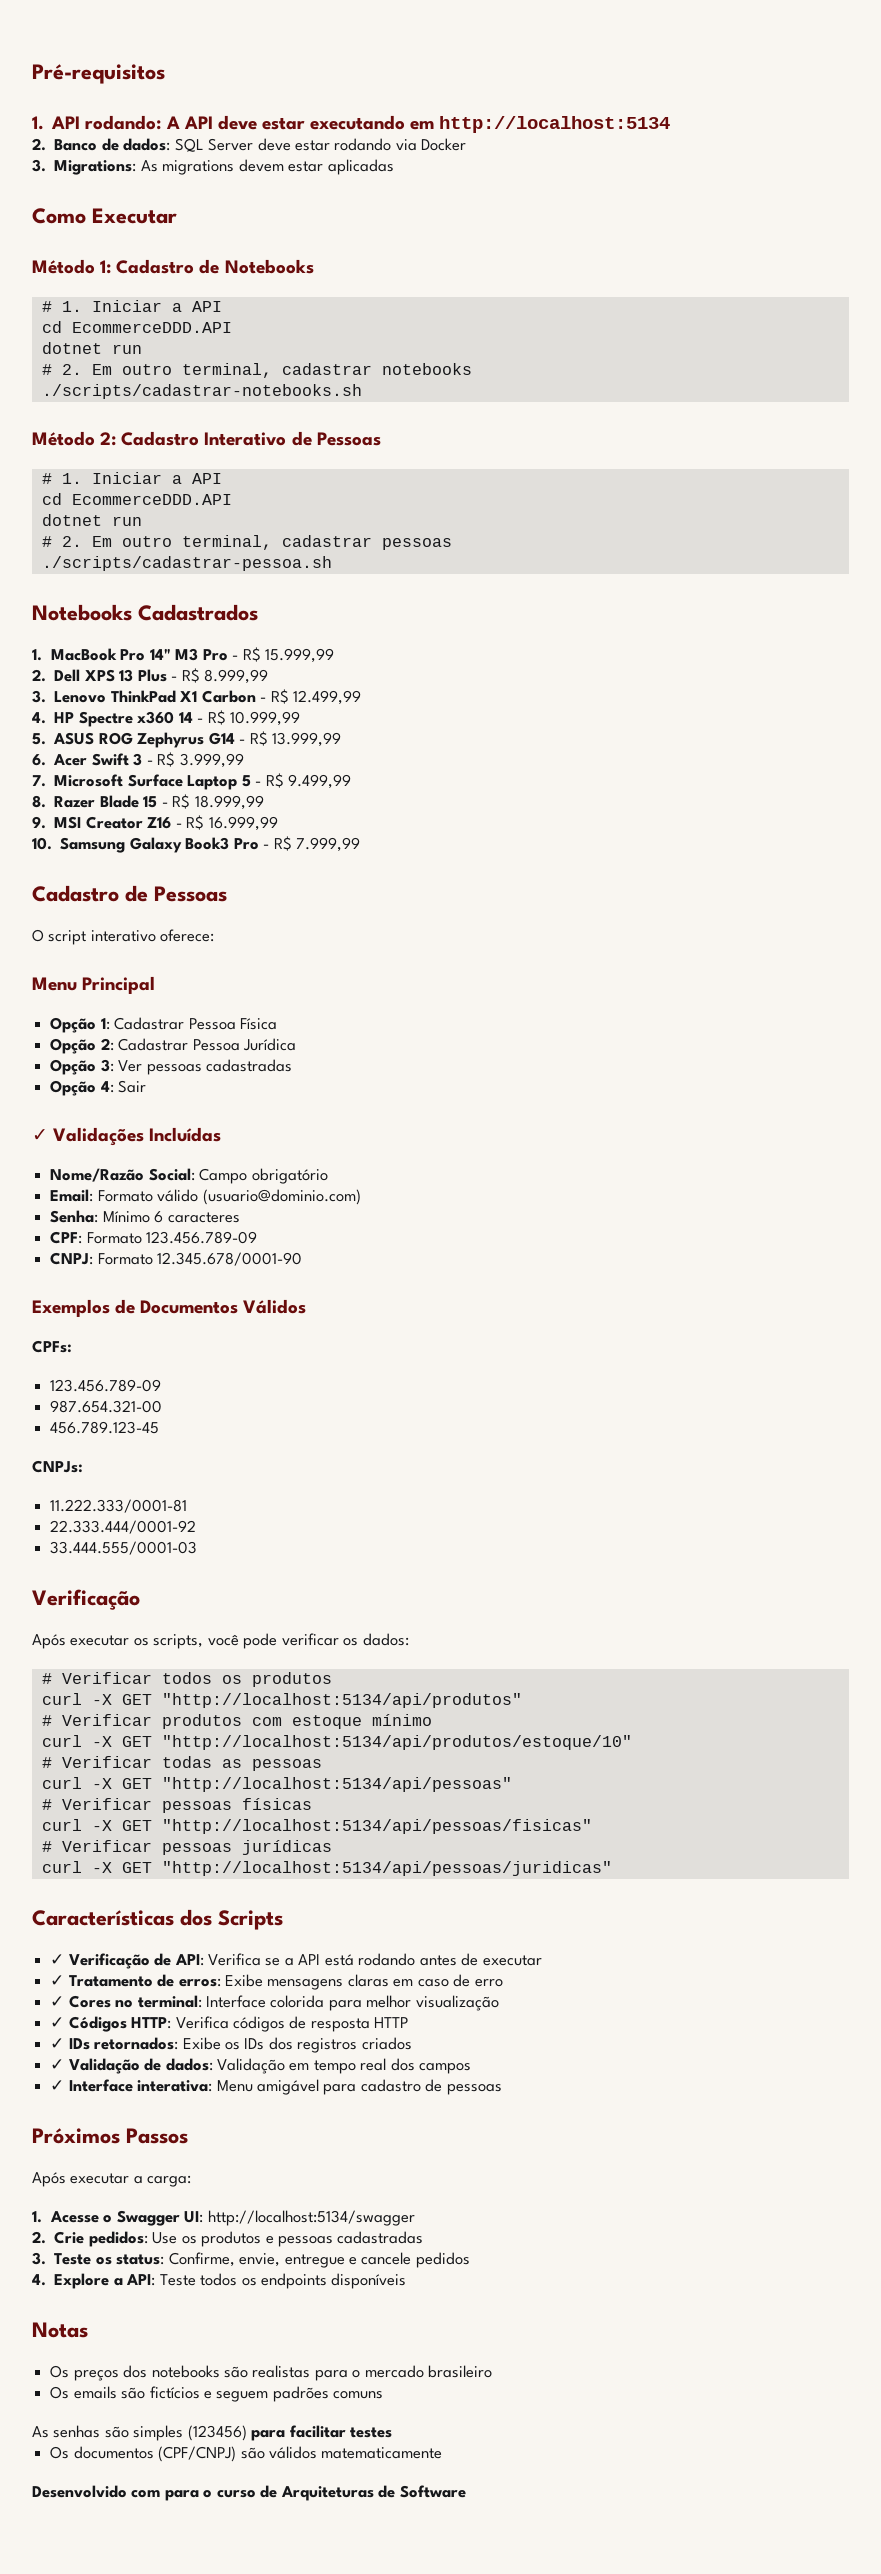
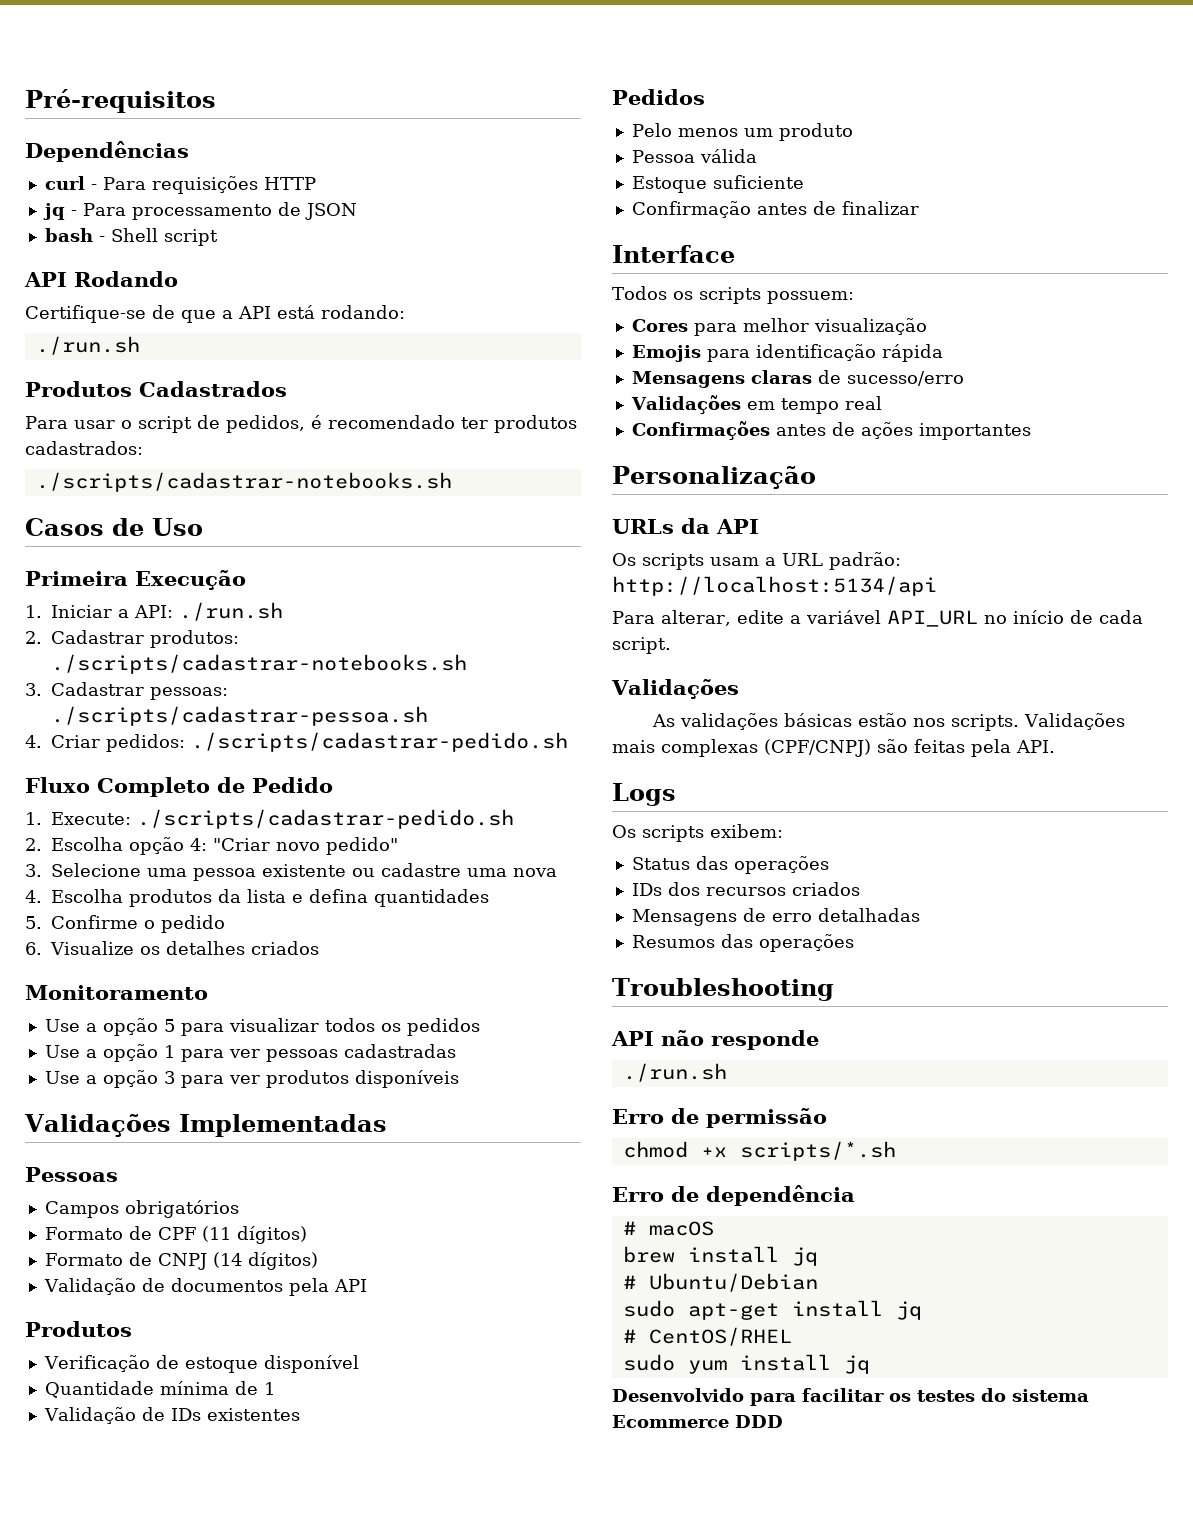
[32,115,671,133] [32,138,467,152] [32,159,394,175] [32,208,177,224] [32,259,314,274] [41,300,222,312] [41,321,232,333] [41,342,142,354] [41,363,472,378] [41,384,362,399] [32,431,381,446] [41,472,222,484] [41,493,232,505] [41,514,142,526] [41,535,452,550] [41,556,332,571] [32,604,258,621] [32,647,335,663] [32,668,268,684] [32,689,361,705] [32,710,300,727] [32,731,341,748] [32,752,244,768] [32,773,351,790] [32,794,264,810] [32,815,278,831] [32,836,360,853] [32,885,227,902] [32,929,215,945] [32,976,156,994] [50,1017,277,1033] [50,1038,296,1054] [50,1059,292,1075] [50,1080,147,1096] [32,1127,222,1146] [50,1168,328,1184] [50,1189,361,1205] [50,1210,240,1223] [50,1231,258,1244] [50,1252,303,1266] [32,1299,307,1317] [32,1340,72,1353] [50,1379,162,1392] [50,1400,163,1413] [50,1421,160,1434] [32,1460,83,1473] [50,1499,188,1513] [50,1520,197,1534] [50,1541,198,1555] [32,1589,140,1610] [32,1633,409,1649] [41,1672,332,1687] [41,1693,522,1708] [41,1714,432,1729] [41,1735,632,1750] [41,1756,322,1771] [41,1777,512,1792] [41,1798,312,1813] [41,1819,592,1834] [41,1840,332,1855] [41,1861,612,1876] [32,1909,283,1930] [50,1953,542,1969] [50,1974,503,1990] [50,1995,499,2011] [50,2016,409,2032] [50,2037,412,2053] [50,2058,472,2074] [50,2079,502,2095] [32,2128,188,2144] [32,2172,192,2187] [32,2210,415,2226] [32,2231,424,2247] [32,2252,470,2268] [32,2273,407,2289] [32,2322,88,2338] [50,2365,493,2381] [50,2386,384,2402] [32,2425,247,2441] 1. API rodando: A API deve estar executando em http://localhost:5134 // 2. Banco de dados: SQL Server deve estar rodando via Docker // 3. Migrations: As migrations devem estar aplicadas // Como Executar // Método 1: Cadastro de Notebooks // # 1. Iniciar a API // cd EcommerceDDD.API // dotnet run // # 2. Em outro terminal, cadastrar notebooks // ./scripts/cadastrar-notebooks.sh // Método 2: Cadastro Interativo de Pessoas // # 1. Iniciar a API // cd EcommerceDDD.API // dotnet run // # 2. Em outro terminal, cadastrar pessoas // ./scripts/cadastrar-pessoa.sh // Notebooks Cadastrados // 1. MacBook Pro 14" M3 Pro - R$ 15.999,99 // 2. Dell XPS 13 Plus - R$ 8.999,99 // 3. Lenovo ThinkPad X1 Carbon - R$ 12.499,99 // 4. HP Spectre x360 14 - R$ 10.999,99 // 5. ASUS ROG Zephyrus G14 - R$ 13.999,99 // 6. Acer Swift 3 - R$ 3.999,99 // 7. Microsoft Surface Laptop 5 - R$ 9.499,99 // 8. Razer Blade 15 - R$ 18.999,99 // 9. MSI Creator Z16 - R$ 16.999,99 // 10. Samsung Galaxy Book3 Pro - R$ 7.999,99 // Cadastro de Pessoas // O script interativo oferece: // Menu Principal // Opção 1: Cadastrar Pessoa Física // Opção 2: Cadastrar Pessoa Jurídica // Opção 3: Ver pessoas cadastradas // Opção 4: Sair // ✓ Validações Incluídas // Nome/Razão Social: Campo obrigatório // Email: Formato válido (usuario@dominio.com) // Senha: Mínimo 6 caracteres // CPF: Formato 123.456.789-09 // CNPJ: Formato 12.345.678/0001-90 // Exemplos de Documentos Válidos // CPFs: // 123.456.789-09 // 987.654.321-00 // 456.789.123-45 // CNPJs: // 11.222.333/0001-81 // 22.333.444/0001-92 // 33.444.555/0001-03 // Verificação // Após executar os scripts, você pode verificar os dados: // # Verificar todos os produtos // curl -X GET "http://localhost:5134/api/produtos" // # Verificar produtos com estoque mínimo // curl -X GET "http://localhost:5134/api/produtos/estoque/10" // # Verificar todas as pessoas // curl -X GET "http://localhost:5134/api/pessoas" // # Verificar pessoas físicas // curl -X GET "http://localhost:5134/api/pessoas/fisicas" // # Verificar pessoas jurídicas // curl -X GET "http://localhost:5134/api/pessoas/juridicas" // Características dos Scripts // ✓ Verificação de API: Verifica se a API está rodando antes de executar // ✓ Tratamento de erros: Exibe mensagens claras em caso de erro // ✓ Cores no terminal: Interface colorida para melhor visualização // ✓ Códigos HTTP: Verifica códigos de resposta HTTP // ✓ IDs retornados: Exibe os IDs dos registros criados // ✓ Validação de dados: Validação em tempo real dos campos // ✓ Interface interativa: Menu amigável para cadastro de pessoas // Próximos Passos // Após executar a carga: // 1. Acesse o Swagger UI: http://localhost:5134/swagger // 2. Crie pedidos: Use os produtos e pessoas cadastradas // 3. Teste os status: Confirme, envie, entregue e cancele pedidos // 4. Explore a API: Teste todos os endpoints disponíveis // Notas // Os preços dos notebooks são realistas para o mercado brasileiro // Os emails são fictícios e seguem padrões comuns // As senhas são simples (123456) -> [25,141,189,162] [44,176,316,194] [42,202,357,220] [44,228,218,246] [24,271,178,287] [25,305,405,323] [35,336,140,355] [25,381,287,397] [25,415,577,433] [25,441,143,455] [35,472,452,492] [25,518,203,536] [25,570,246,590] [25,602,283,621] [25,630,239,648] [51,654,467,674] [25,682,228,700] [51,706,428,726] [25,732,568,752] [25,777,333,797] [25,809,514,829] [25,837,398,855] [25,863,557,881] [25,889,489,907] [25,915,225,933] [25,941,319,955] [25,985,208,1000] [44,1018,480,1036] [44,1044,456,1062] [44,1070,459,1088] [24,1114,387,1137] [25,1167,118,1182] [44,1200,239,1218] [44,1226,307,1244] [44,1252,318,1270] [43,1278,367,1296] [25,1321,132,1337] [43,1355,359,1373] [44,1381,275,1398] [43,1407,300,1424] [612,89,705,105] [631,123,853,141] [631,149,757,163] [631,175,804,193] [631,201,919,218] [612,245,735,263] [612,286,854,304] [631,318,927,336] [631,344,943,362] [631,370,964,388] [630,395,882,414] [631,421,1031,440] [612,466,816,489] [612,518,759,534] [612,552,901,570] [612,576,937,596] [612,610,1143,627] [612,637,671,654] [611,679,739,699] [651,713,1125,731] [612,739,1055,757] [612,783,676,806] [612,824,783,842] [631,856,829,874] [631,882,860,896] [631,908,920,926] [631,934,854,952] [612,978,834,1001] [611,1030,819,1050] [622,1063,727,1082] [612,1108,827,1128] [622,1141,896,1161] [612,1185,855,1206] [622,1221,714,1236] [622,1246,818,1266] [622,1273,818,1292] [622,1300,922,1320] [622,1327,792,1346] [622,1354,870,1374] [612,1388,744,1402] Dependências // curl - Para requisições HTTP // jq - Para processamento de JSON // bash - Shell script // API Rodando // Certifique-se de que a API está rodando: // ./run.sh // Produtos Cadastrados // Para usar o script de pedidos, é recomendado ter produtos cadastrados: // ./scripts/cadastrar-notebooks.sh // Casos de Uso // Primeira Execução // 1. Iniciar a API: ./run.sh // 2. Cadastrar produtos: ./scripts/cadastrar-notebooks.sh // 3. Cadastrar pessoas: ./scripts/cadastrar-pessoa.sh // 4. Criar pedidos: ./scripts/cadastrar-pedido.sh // Fluxo Completo de Pedido // 1. Execute: ./scripts/cadastrar-pedido.sh // 2. Escolha opção 4: "Criar novo pedido" // 3. Selecione uma pessoa existente ou cadastre uma nova // 4. Escolha produtos da lista e defina quantidades // 5. Confirme o pedido // 6. Visualize os detalhes criados // Monitoramento // Use a opção 5 para visualizar todos os pedidos // Use a opção 1 para ver pessoas cadastradas // Use a opção 3 para ver produtos disponíveis // Validações Implementadas // Pessoas // Campos obrigatórios // Formato de CPF (11 dígitos) // Formato de CNPJ (14 dígitos) // Validação de documentos pela API // Produtos // Verificação de estoque disponível // Quantidade mínima de 1 // Validação de IDs existentes // Pedidos // Pelo menos um produto // Pessoa válida // Estoque suficiente // Confirmação antes de finalizar // Interface // Todos os scripts possuem: // Cores para melhor visualização // Emojis para identificação rápida // Mensagens claras de sucesso/erro // Validações em tempo real // Confirmações antes de ações importantes // Personalização // URLs da API // Os scripts usam a URL padrão: http://localhost:5134/api // Para alterar, edite a variável API_URL no início de cada script. // Validações // As validações básicas estão nos scripts. Validações mais complexas (CPF/CNPJ) são feitas pela API. // Logs // Os scripts exibem: // Status das operações // IDs dos recursos criados // Mensagens de erro detalhadas // Resumos das operações // Troubleshooting // API não responde // ./run.sh // Erro de permissão // chmod +x scripts/*.sh // Erro de dependência // # macOS // brew install jq // # Ubuntu/Debian // sudo apt-get install jq // # CentOS/RHEL // sudo yum install jq // Desenvolvido
(346, 2431) none -> [889,1393,911,1402] os
[50,2446,443,2462] [32,2485,466,2501] // Os documentos (CPF/CNPJ) são válidos matematicamente // Desenvolvido com para o curso de Arquiteturas de Software -> [981,1388,1089,1402] [612,1415,783,1428] do sistema Ecommerce DDD

